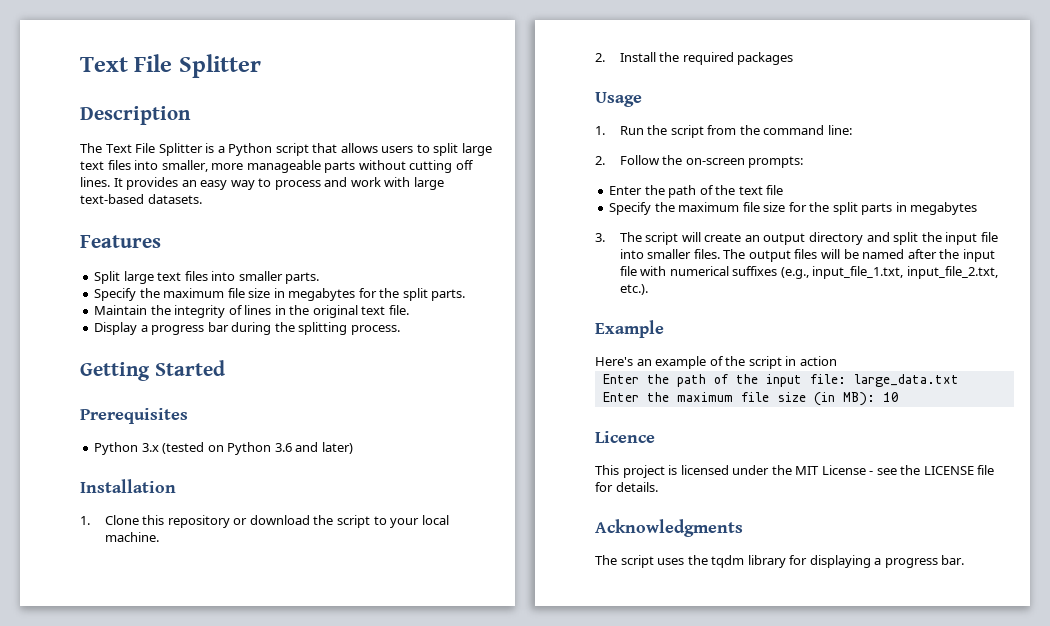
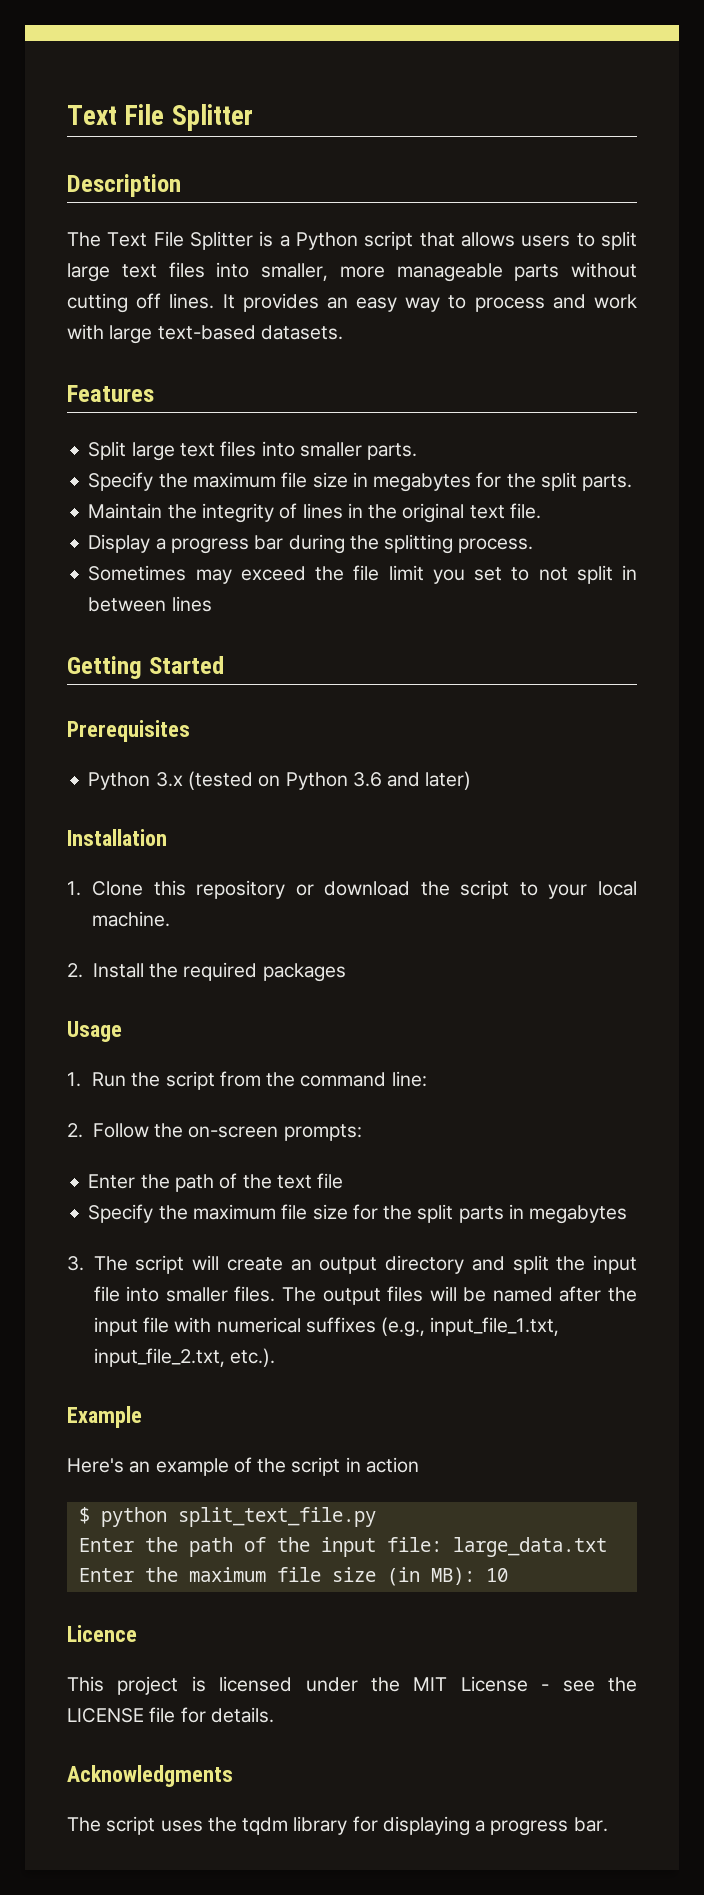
(400, 330) none -> [88,565,638,584] [88,596,212,612] // Sometimes may exceed the file limit you set to not split in between lines
(837, 361) none -> [78,1507,376,1527] // $ python split_text_file.py

